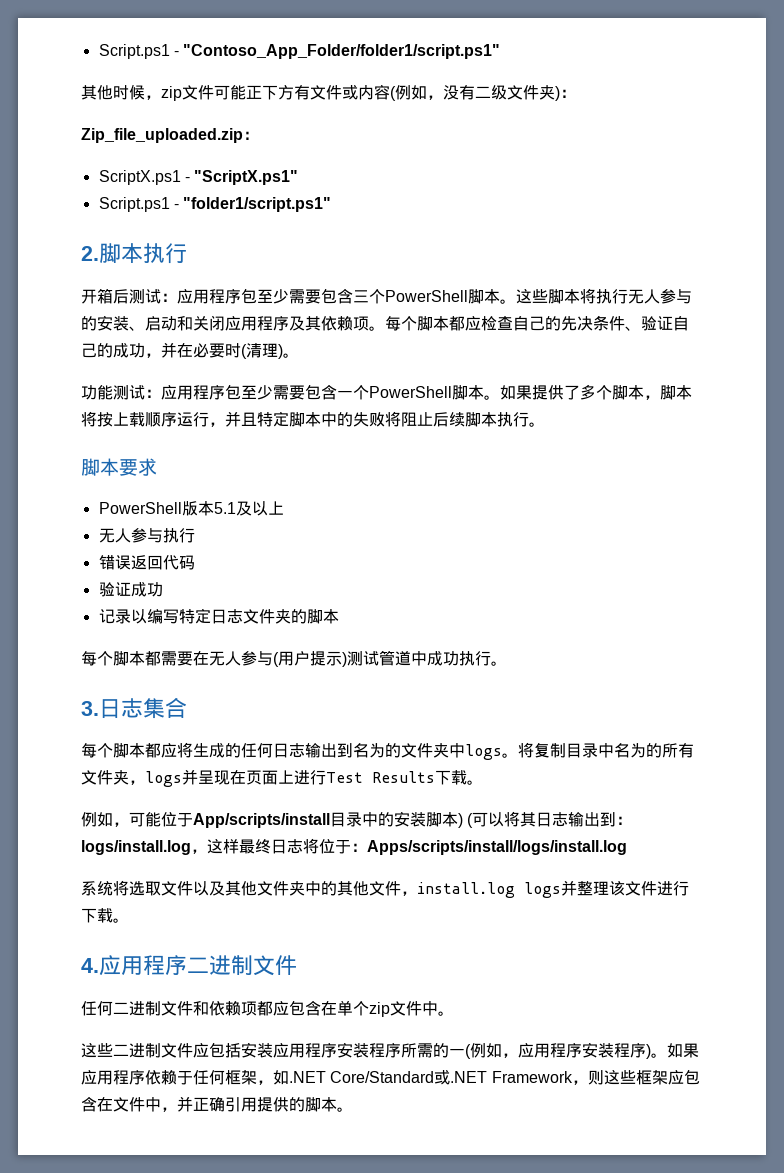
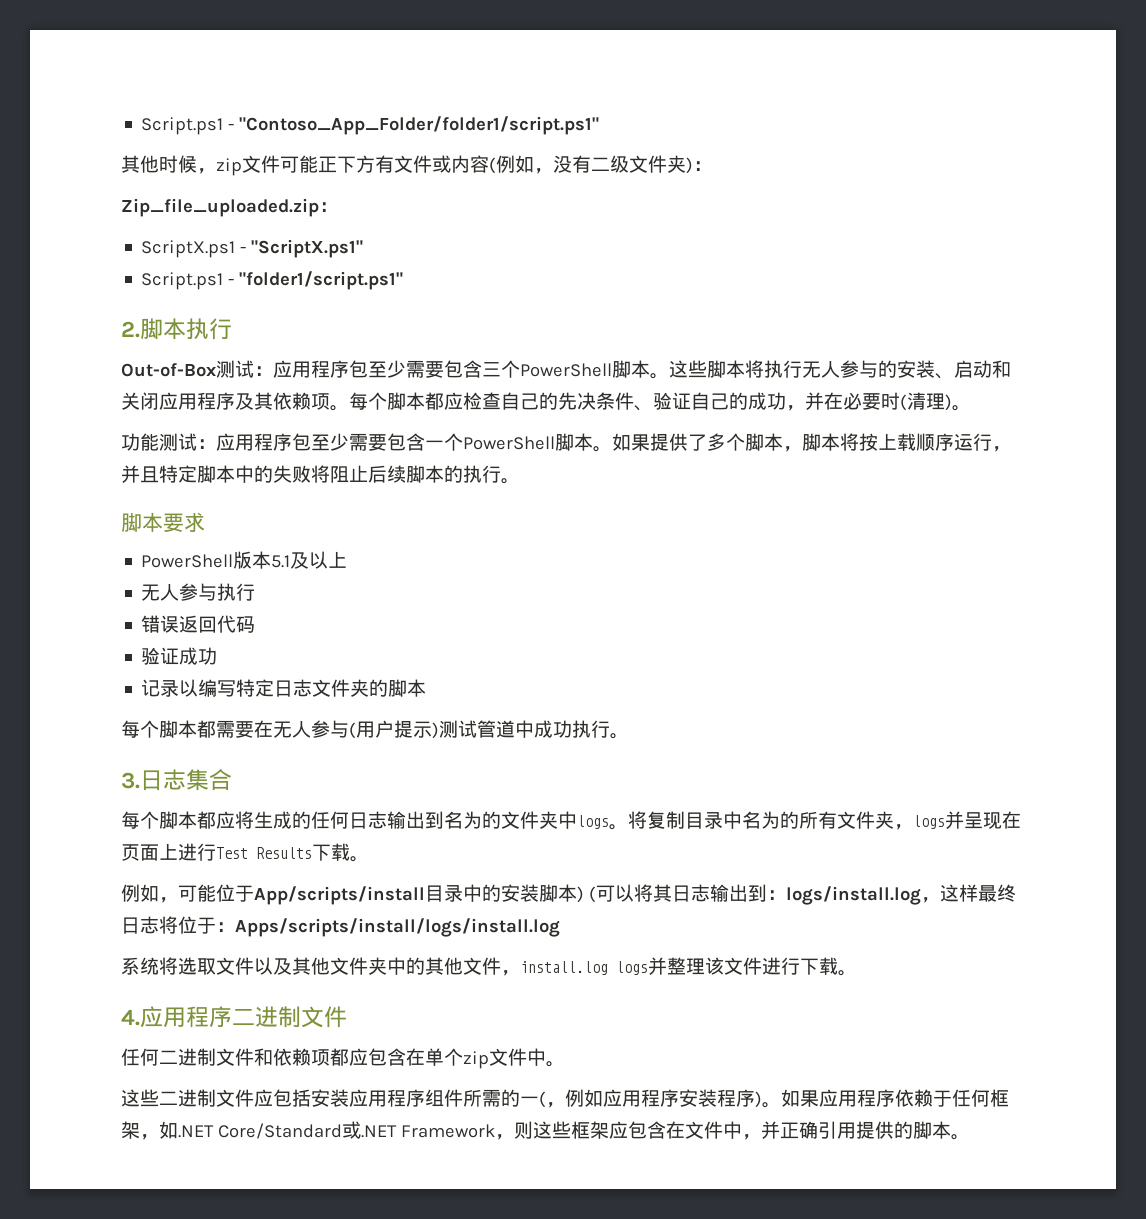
[81,288,129,304] 开箱后 -> [121,363,216,377] Out-of-Box
(497, 419) none -> [444,465,463,483] 的
[337,1042,401,1058] 安装程序 -> [425,1089,463,1107] 组件
[470,1043,518,1058] 例如， -> [546,1089,603,1108] ，例如

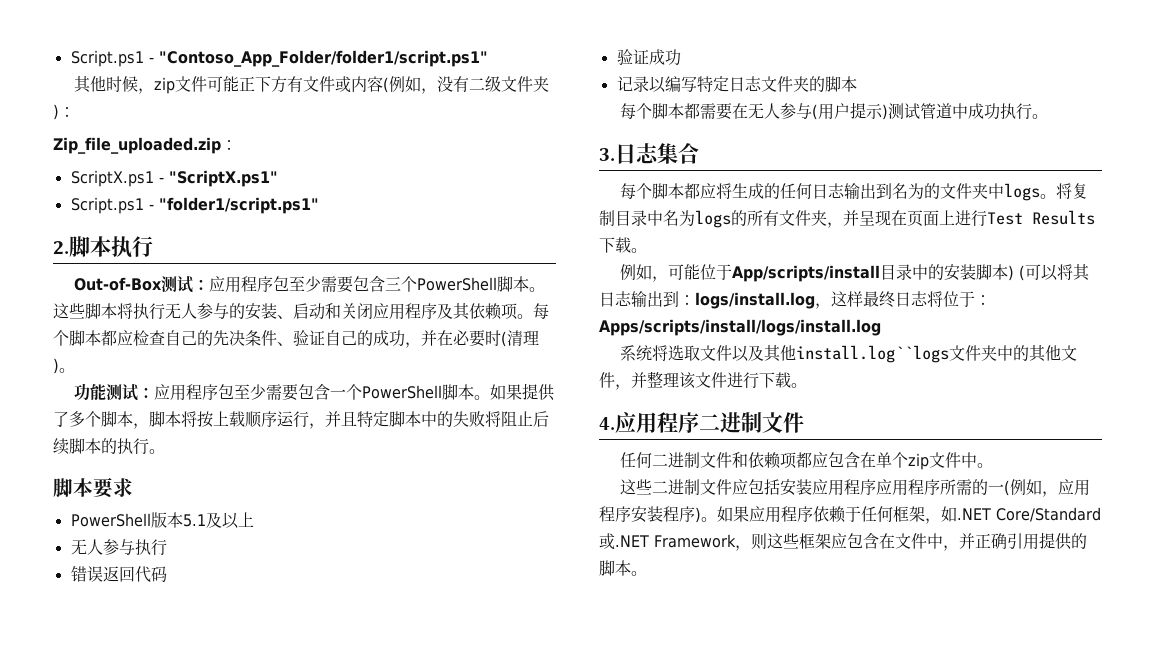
(780, 820) none -> [695,210,731,228] logs
[913,815,945,829] logs -> (843, 225) none
(330, 966) none -> [795,345,949,363] install.log``logs
[520,961,648,975] install.log logs -> (631, 387) none
[425,1089,463,1107] 组件 -> [875,479,940,496] 应用程序
[546,1089,603,1108] ，例如 -> [1009,479,1058,497] 例如，

